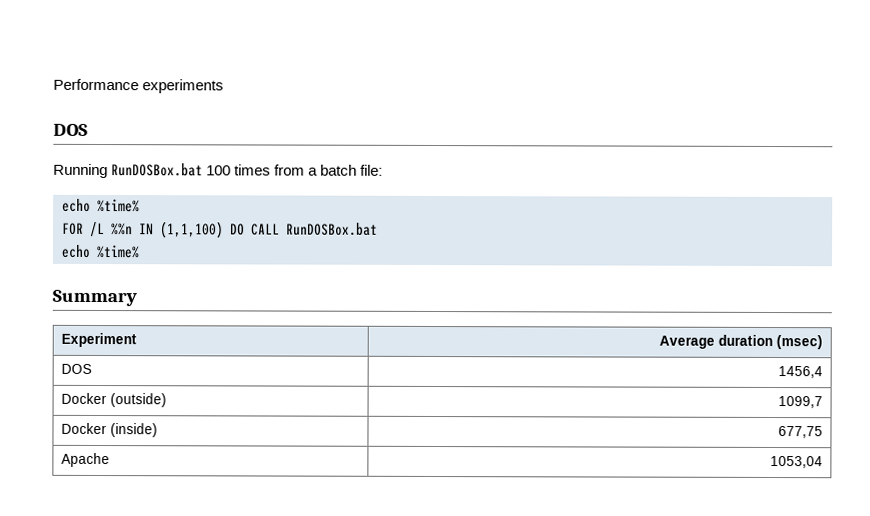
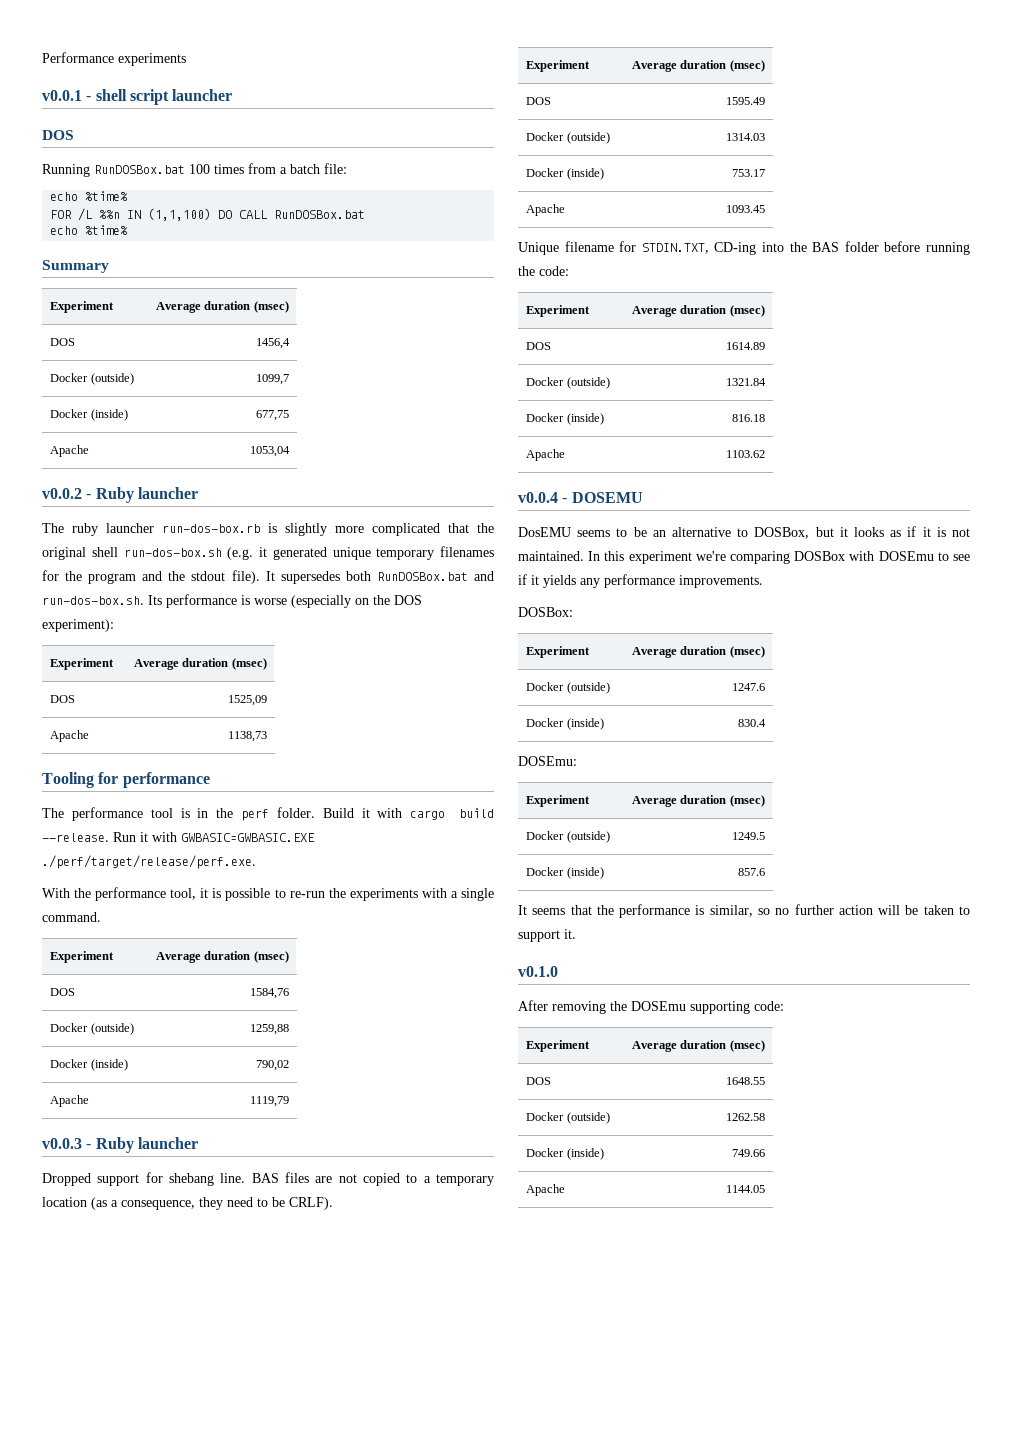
(225, 86) none -> [42,89,233,105] // v0.0.1 - shell script launcher
(823, 462) none -> [42,487,198,503] [42,523,494,536] [42,546,494,560] [42,570,494,584] [42,594,422,608] [42,619,114,632] [50,658,115,670] [134,658,267,670] [50,695,76,703] [227,695,267,706] [50,730,90,742] [227,731,267,742] [42,772,210,788] [42,807,495,821] [42,832,315,842] [42,855,256,869] [42,887,494,901] [42,912,101,922] [50,951,115,963] [156,951,289,963] [50,988,76,996] [249,988,289,999] [50,1023,134,1035] [249,1024,289,1035] [50,1059,128,1071] [255,1060,289,1071] [50,1095,90,1107] [249,1096,289,1107] [42,1137,198,1153] [42,1172,494,1186] [42,1197,333,1210] [526,60,591,72] [632,60,765,72] [526,97,552,105] [725,97,765,105] [526,132,610,144] [725,133,765,141] [526,168,604,180] [731,169,765,177] [526,204,566,216] [725,205,765,213] [518,241,971,255] [518,266,569,276] [526,305,591,317] [632,305,765,317] [526,342,552,350] [725,342,765,350] [526,377,610,389] [725,378,766,386] [526,413,604,425] [731,414,765,422] [526,449,566,461] [725,450,765,458] [518,492,643,503] [518,526,970,539] [518,551,970,564] [518,574,763,588] [518,607,573,617] [526,646,591,658] [632,646,765,658] [526,682,610,694] [731,683,765,691] [526,718,604,730] [737,719,766,727] [518,756,577,766] [526,795,591,807] [632,795,765,807] [526,831,610,843] [731,832,765,840] [526,867,604,879] [737,868,765,876] [518,904,970,918] [518,929,576,942] [518,966,558,977] [518,1000,784,1014] [526,1040,591,1052] [632,1040,765,1052] [526,1077,552,1085] [725,1077,765,1085] [526,1112,610,1124] [725,1113,765,1121] [526,1148,604,1160] [731,1149,765,1157] [526,1184,566,1196] [725,1185,765,1193] // v0.0.2 - Ruby launcher // The ruby launcher run-dos-box.rb is slightly more complicated that the original shell run-dos-box.sh (e.g. it generated unique temporary filenames for the program and the stdout file). It supersedes both RunDOSBox.bat and run-dos-box.sh. Its performance is worse (especially on the DOS experiment): // Experiment | Average duration (msec) // DOS | 1525,09 // Apache | 1138,73 // Tooling for performance // The performance tool is in the perf folder. Build it with cargo build --release. Run it with GWBASIC=GWBASIC.EXE ./perf/target/release/perf.exe. // With the performance tool, it is possible to re-run the experiments with a single command. // Experiment | Average duration (msec) // DOS | 1584,76 // Docker (outside) | 1259,88 // Docker (inside) | 790,02 // Apache | 1119,79 // v0.0.3 - Ruby launcher // Dropped support for shebang line. BAS files are not copied to a temporary location (as a consequence, they need to be CRLF). // Experiment | Average duration (msec) // DOS | 1595.49 // Docker (outside) | 1314.03 // Docker (inside) | 753.17 // Apache | 1093.45 // Unique filename for STDIN.TXT, CD-ing into the BAS folder before running the code: // Experiment | Average duration (msec) // DOS | 1614.89 // Docker (outside) | 1321.84 // Docker (inside) | 816.18 // Apache | 1103.62 // v0.0.4 - DOSEMU // DosEMU seems to be an alternative to DOSBox, but it looks as if it is not maintained. In this experiment we're comparing DOSBox with DOSEmu to see if it yields any performance improvements. // DOSBox: // Experiment | Average duration (msec) // Docker (outside) | 1247.6 // Docker (inside) | 830.4 // DOSEmu: // Experiment | Average duration (msec) // Docker (outside) | 1249.5 // Docker (inside) | 857.6 // It seems that the performance is similar, so no further action will be taken to support it. // v0.1.0 // After removing the DOSEmu supporting code: // Experiment | Average duration (msec) // DOS | 1648.55 // Docker (outside) | 1262.58 // Docker (inside) | 749.66 // Apache | 1144.05

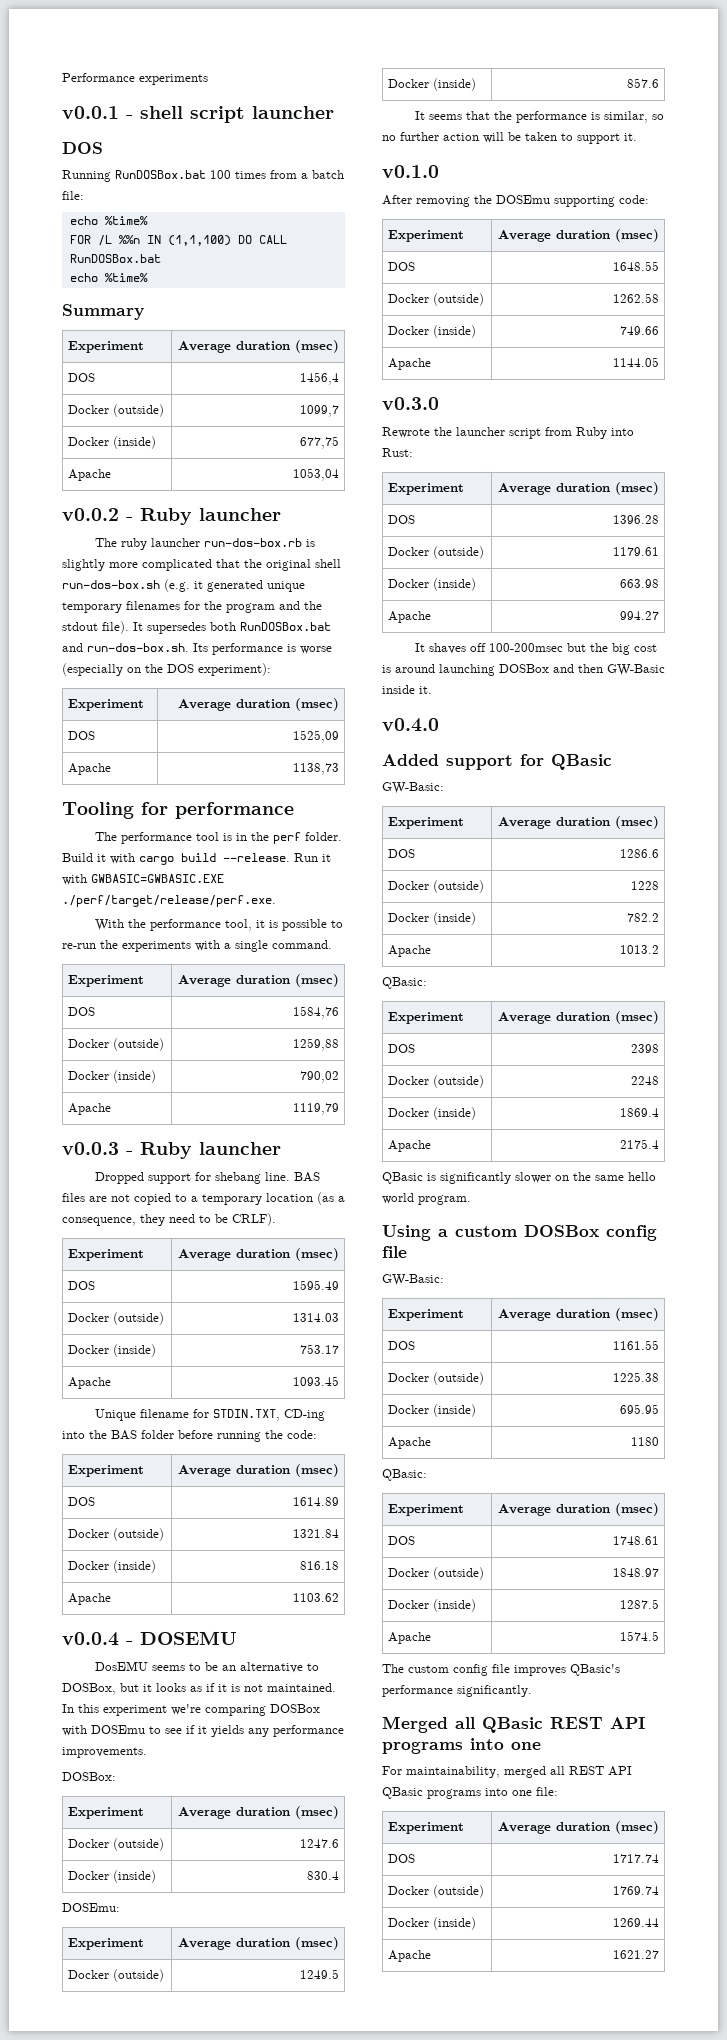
(765, 1189) none -> [382,397,439,410] [382,427,634,439] [382,448,413,457] [387,483,464,495] [498,482,660,495] [387,515,415,524] [613,515,660,524] [387,546,484,559] [613,547,660,556] [387,578,476,591] [620,579,660,588] [387,611,431,623] [620,611,660,620] [414,643,657,655] [382,664,665,676] [382,685,432,694] [382,718,439,732] [382,754,612,770] [382,782,444,794] [387,817,464,829] [498,816,660,829] [387,849,415,858] [620,849,660,858] [387,880,484,893] [631,881,660,890] [387,912,476,925] [627,913,660,922] [387,945,431,957] [620,945,660,954] [382,977,427,989] [387,1012,464,1024] [498,1011,660,1024] [387,1044,415,1053] [631,1044,660,1053] [387,1075,484,1088] [631,1076,660,1085] [387,1107,476,1120] [620,1108,660,1117] [387,1140,431,1152] [620,1139,660,1149] [382,1172,656,1184] [382,1193,471,1205] [382,1225,657,1241] [382,1246,407,1258] [382,1274,444,1286] [387,1309,464,1321] [498,1308,660,1321] [387,1341,415,1350] [613,1340,660,1350] [387,1372,484,1385] [613,1372,660,1382] [387,1404,476,1417] [620,1404,660,1414] [387,1437,431,1449] [631,1437,660,1446] [382,1469,427,1481] [387,1504,464,1516] [498,1503,660,1516] [387,1536,415,1545] [613,1536,660,1545] [387,1567,484,1580] [613,1568,660,1577] [387,1599,476,1612] [620,1599,660,1609] [387,1632,431,1644] [620,1631,660,1641] [382,1664,620,1676] [382,1685,532,1697] [382,1716,645,1733] [382,1738,541,1754] [382,1766,632,1778] [382,1787,558,1799] [387,1822,464,1834] [498,1821,660,1834] [387,1854,415,1863] [613,1854,660,1863] [387,1885,484,1898] [613,1886,660,1895] [387,1917,476,1930] [613,1918,660,1927] [387,1950,431,1962] [613,1950,660,1959] // v0.3.0 // Rewrote the launcher script from Ruby into Rust: // Experiment | Average duration (msec) // DOS | 1396.28 // Docker (outside) | 1179.61 // Docker (inside) | 663.98 // Apache | 994.27 // It shaves off 100-200msec but the big cost is around launching DOSBox and then GW-Basic inside it. // v0.4.0 // Added support for QBasic // GW-Basic: // Experiment | Average duration (msec) // DOS | 1286.6 // Docker (outside) | 1228 // Docker (inside) | 782.2 // Apache | 1013.2 // QBasic: // Experiment | Average duration (msec) // DOS | 2398 // Docker (outside) | 2248 // Docker (inside) | 1869.4 // Apache | 2175.4 // QBasic is significantly slower on the same hello world program. // Using a custom DOSBox config file // GW-Basic: // Experiment | Average duration (msec) // DOS | 1161.55 // Docker (outside) | 1225.38 // Docker (inside) | 695.95 // Apache | 1180 // QBasic: // Experiment | Average duration (msec) // DOS | 1748.61 // Docker (outside) | 1848.97 // Docker (inside) | 1287.5 // Apache | 1574.5 // The custom config file improves QBasic's performance significantly. // Merged all QBasic REST API programs into one // For maintainability, merged all REST API QBasic programs into one file: // Experiment | Average duration (msec) // DOS | 1717.74 // Docker (outside) | 1769.74 // Docker (inside) | 1269.44 // Apache | 1621.27

